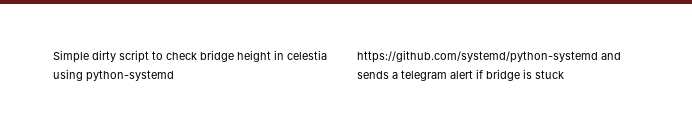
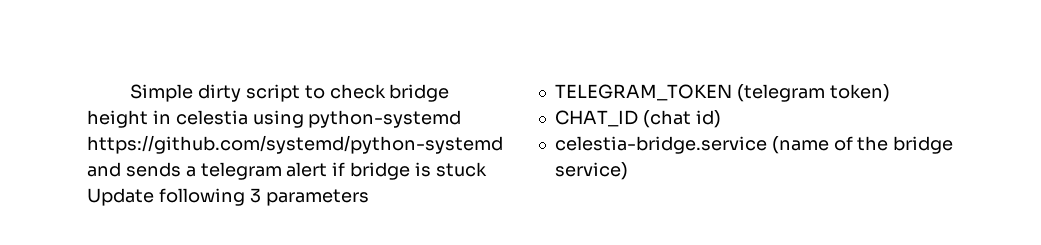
(564, 74) none -> [87,188,369,206] [554,84,890,102] [554,110,721,128] [554,136,954,154] [554,162,628,180] Update following 3 parameters // TELEGRAM_TOKEN (telegram token) // CHAT_ID (chat id) // celestia-bridge.service (name of the bridge service)

